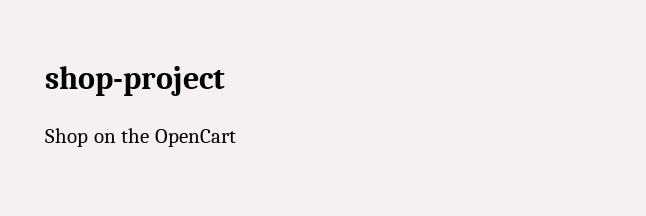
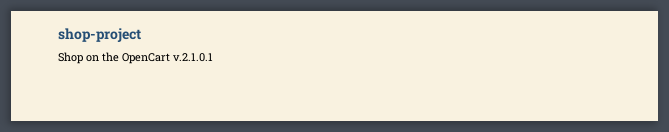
(236, 138) none -> [173,53,213,62] v.2.1.0.1

